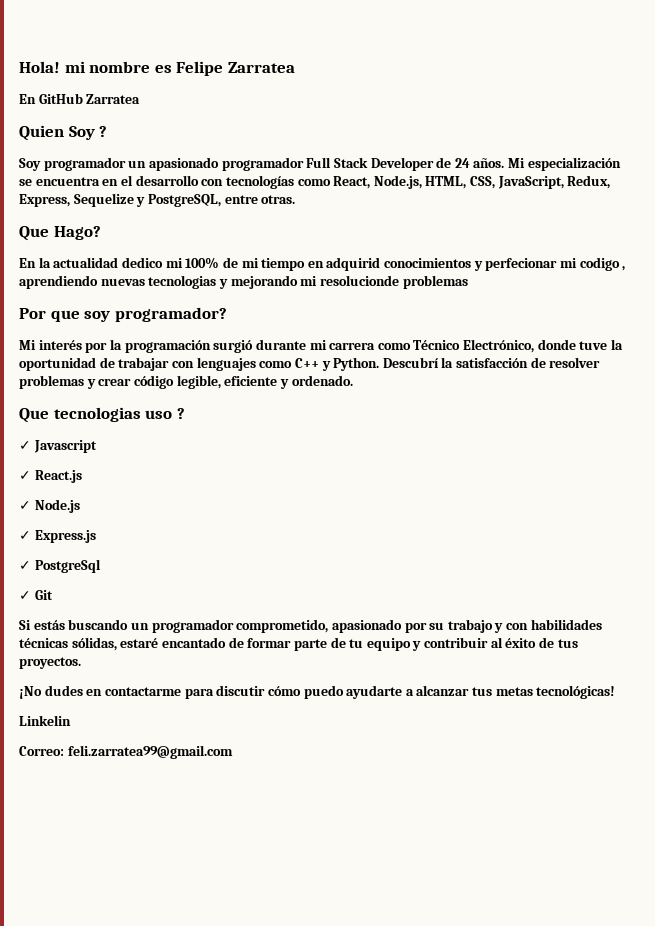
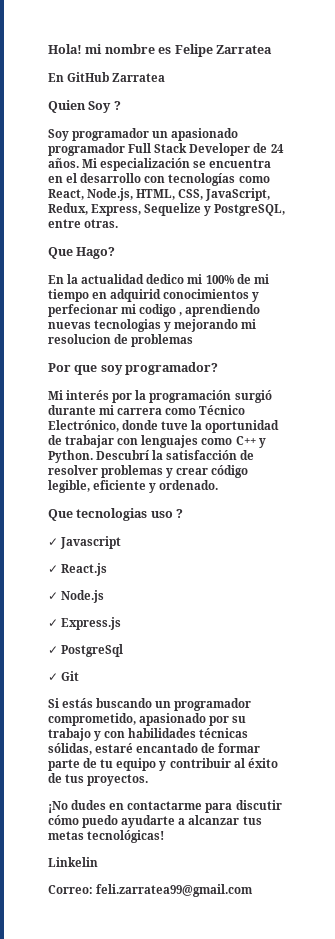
[319,275,399,286] resolucionde -> [48,334,129,344] resolucion de

